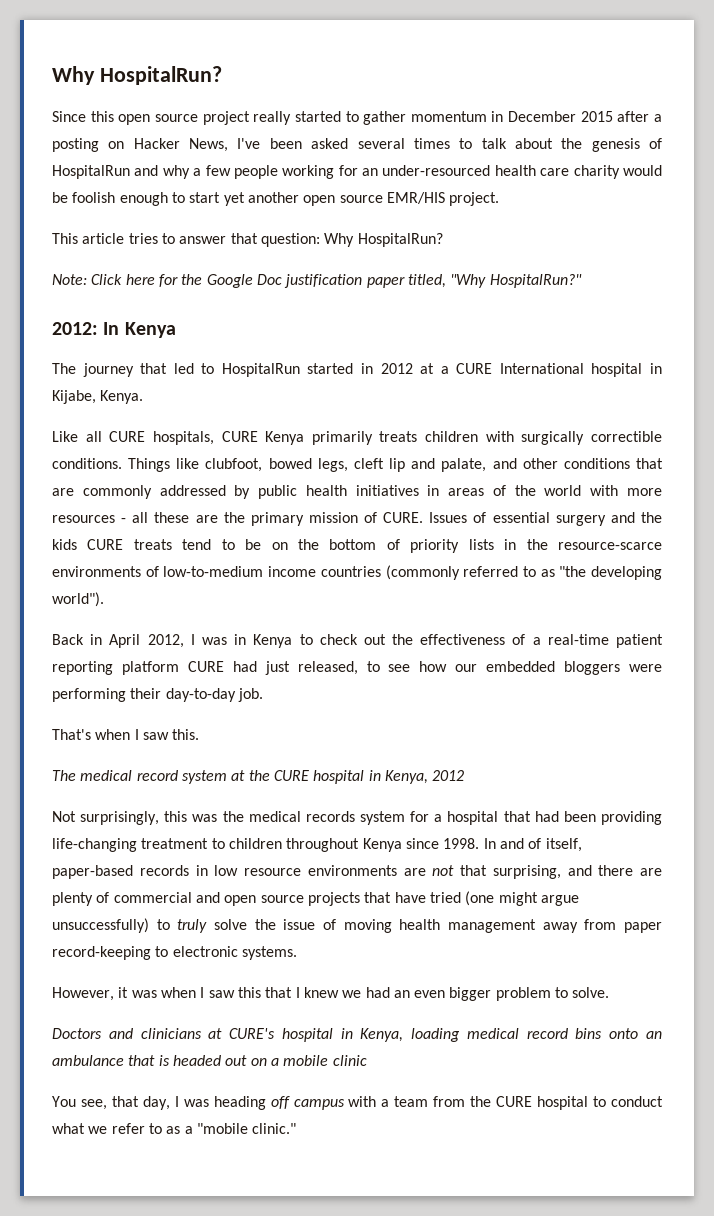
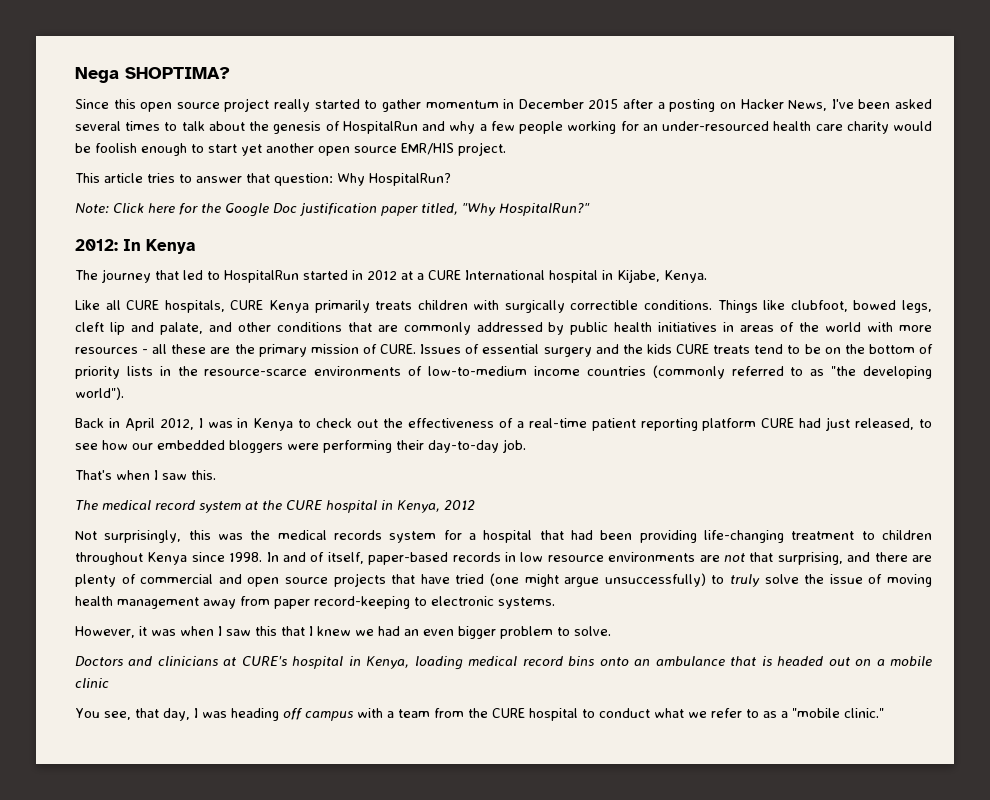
[52,66,222,85] Why HospitalRun? -> [75,67,230,83] Nega SHOPTIMA?

